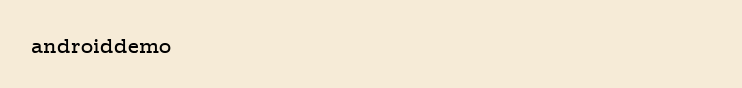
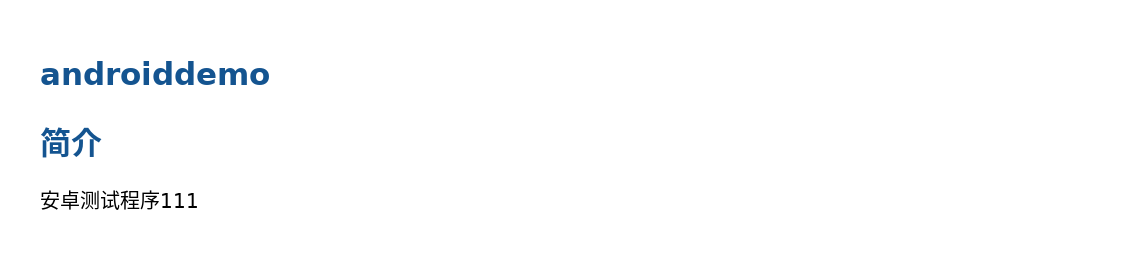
(171, 46) none -> [40,127,102,158] [40,190,199,210] // 简介 // 安卓测试程序111

